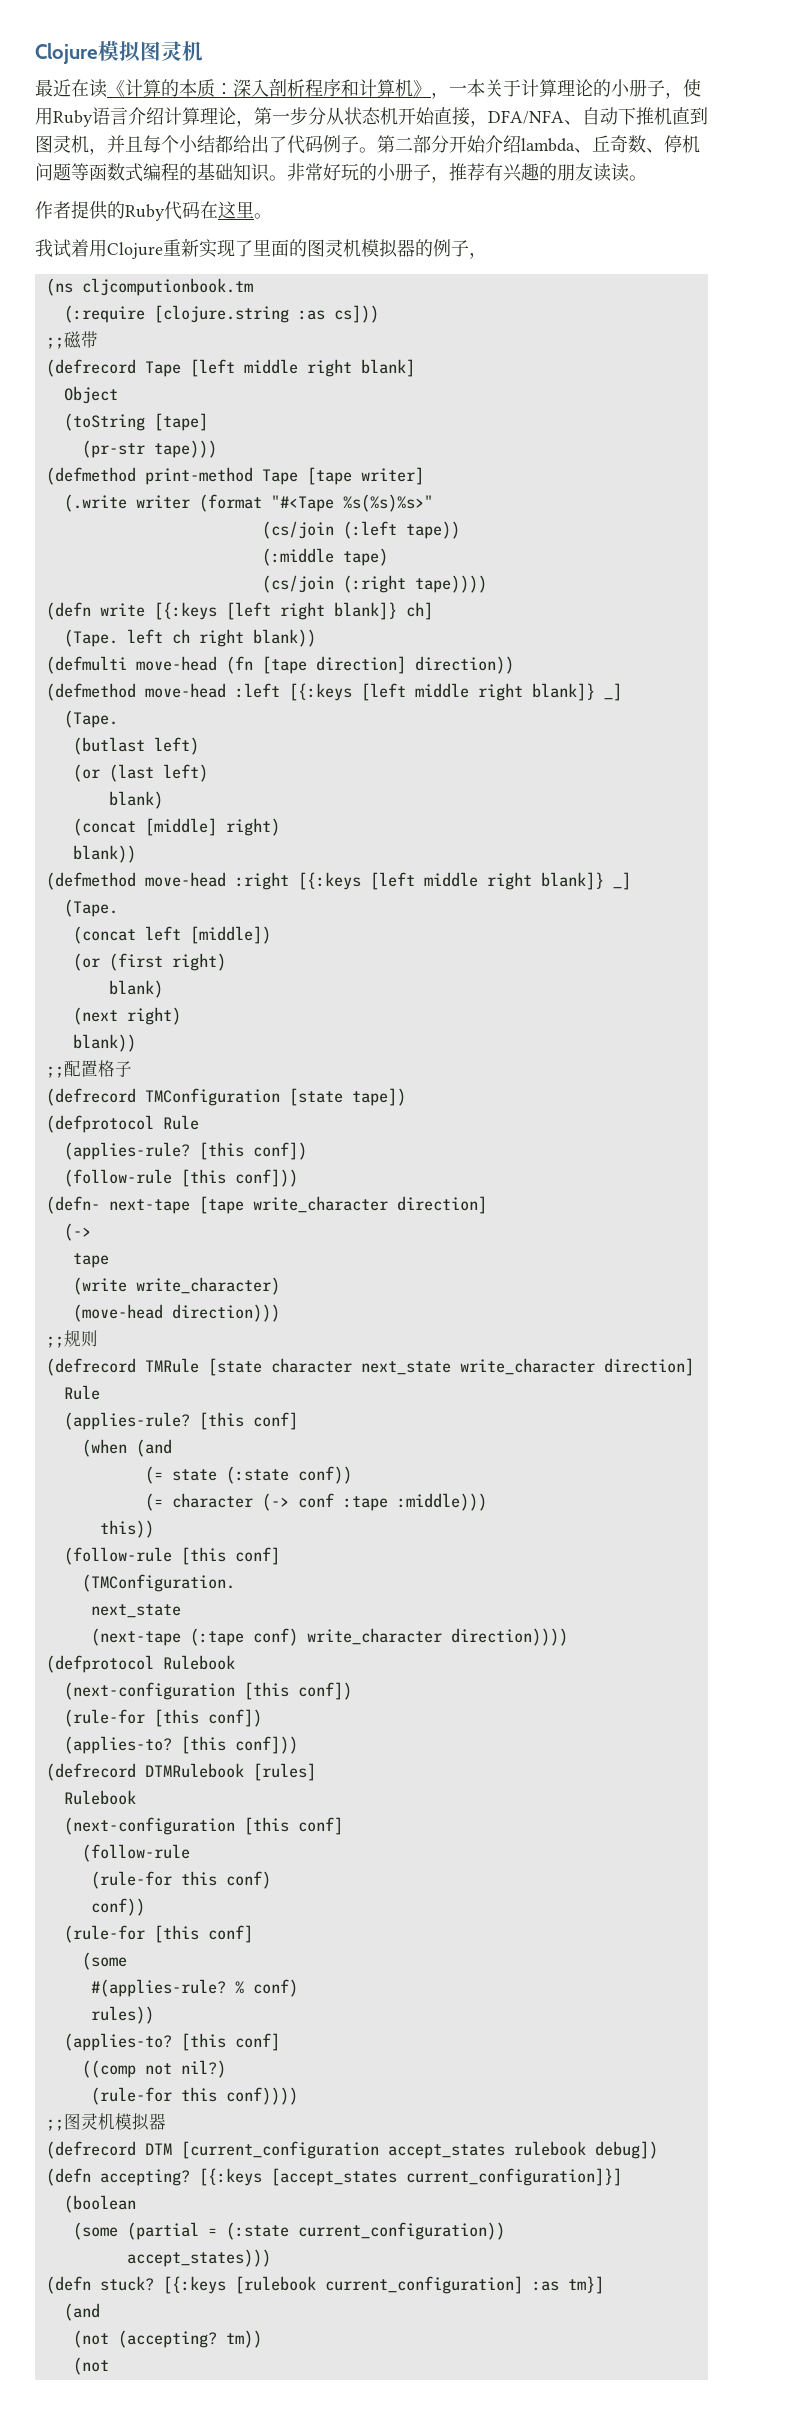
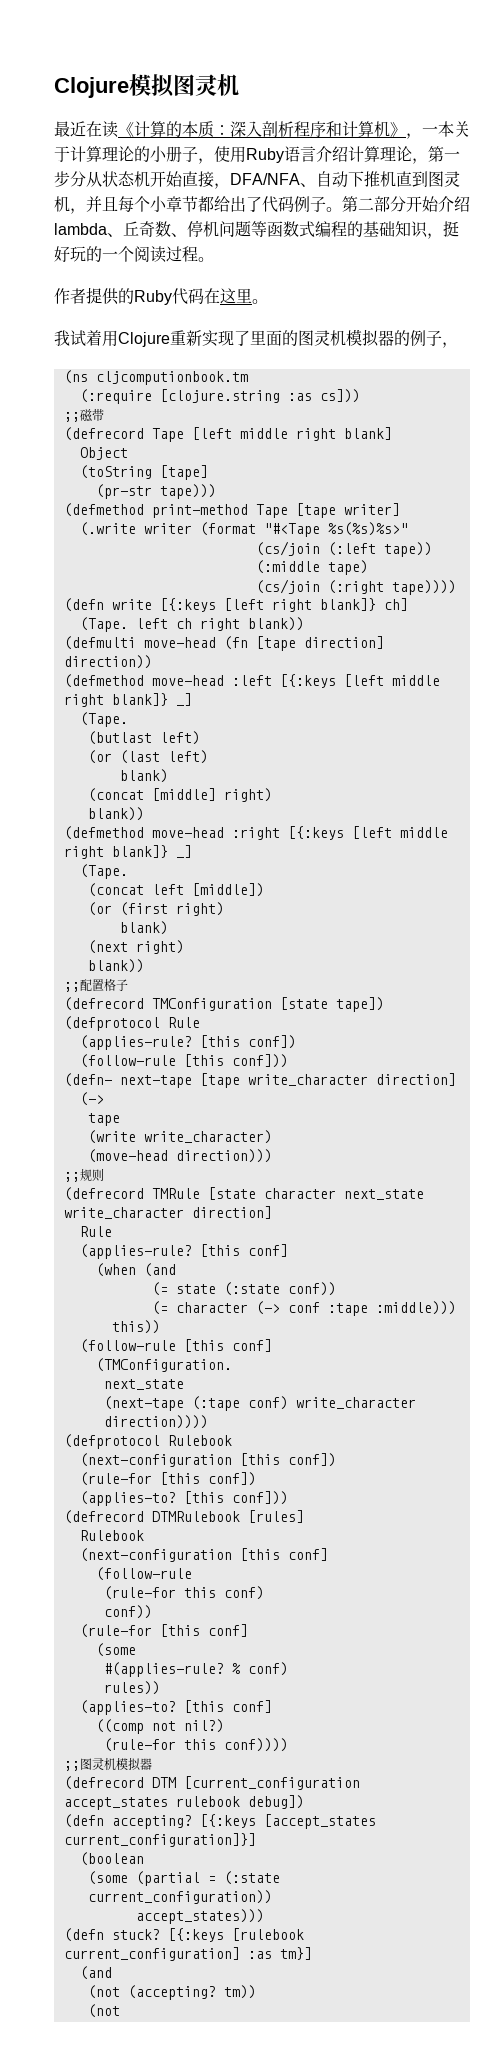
[197,135,215,153] 结 -> [166,196,198,212] 章节
[269,163,629,183] 。非常好玩的小册子，推荐有兴趣的朋友读读 -> [427,221,459,239] [54,246,198,263] ，挺好玩的一个阅读过程

